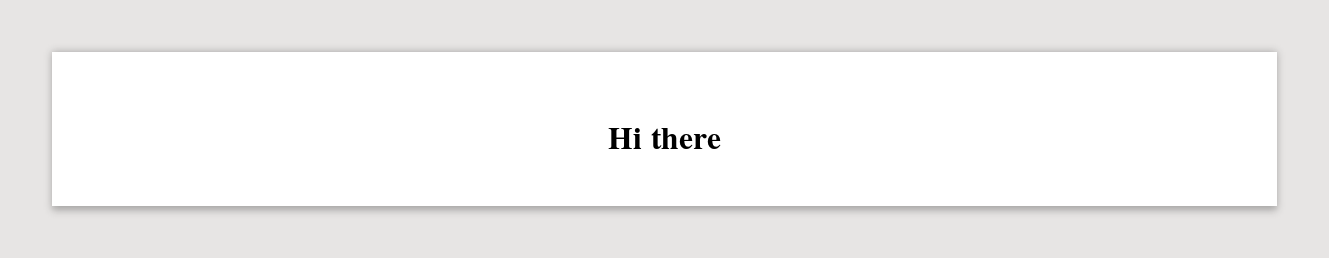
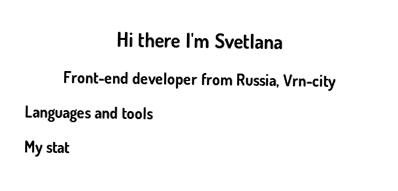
(721, 138) none -> [184,32,283,50] [62,71,338,91] [24,105,154,123] [24,140,72,157] I'm Svetlana // Front-end developer from Russia, Vrn-city // Languages and tools // My stat

